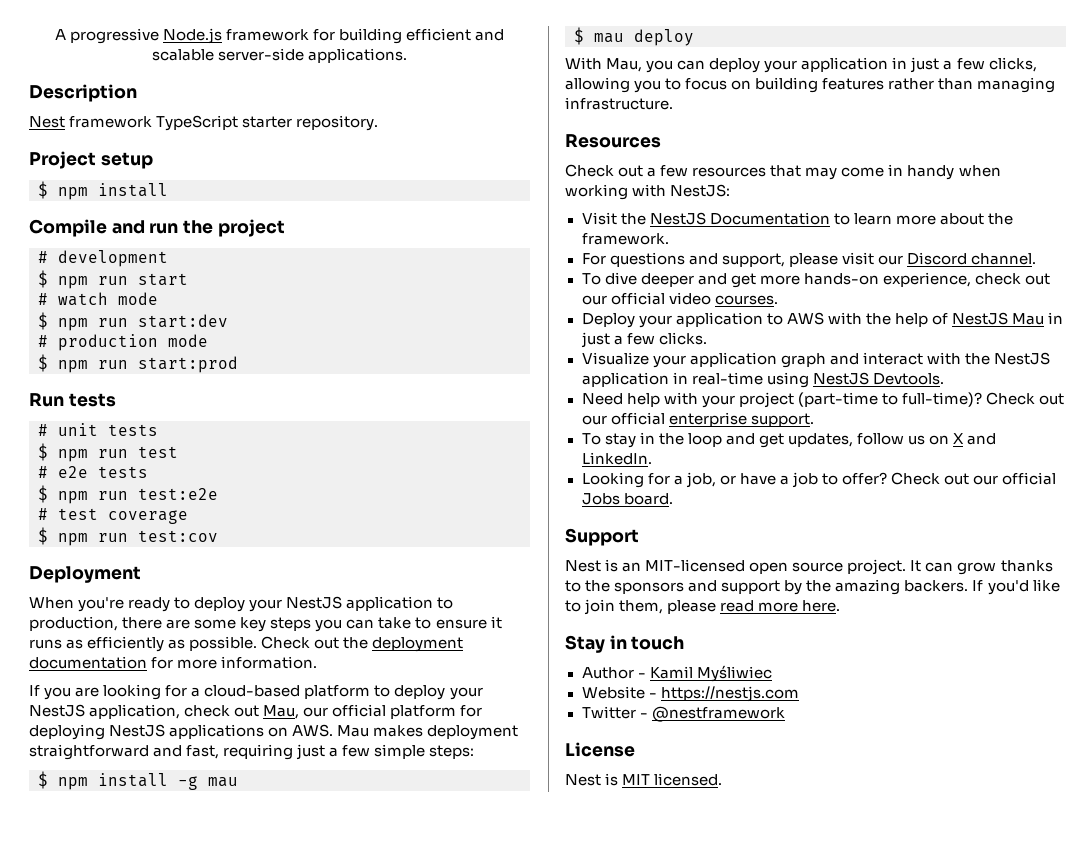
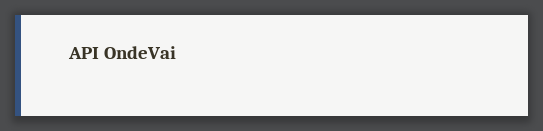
[54,28,505,44] [151,48,408,63] [29,84,137,102] [29,115,379,131] [29,151,153,169] [38,181,168,200] [29,219,285,237] [38,250,168,267] [38,270,188,289] [38,292,158,306] [38,312,228,331] [38,334,208,351] [38,354,238,373] [29,393,116,407] [38,423,158,436] [38,443,178,462] [38,466,148,478] [38,485,218,504] [38,508,188,524] [38,527,218,546] [29,566,141,583] [29,596,454,612] [29,616,502,632] [29,636,464,652] [29,656,318,669] [29,684,483,700] [29,704,483,719] [29,724,519,740] [29,744,475,760] [38,771,238,790] [574,27,694,46] [565,57,1037,73] [565,77,1056,93] [565,97,673,110] [565,134,661,148] [565,164,1001,180] [565,184,731,200] [581,212,1013,225] [581,233,669,245] [581,252,1036,267] [581,272,1050,288] [581,292,778,305] [581,312,1064,328] [580,332,707,348] [581,352,1050,368] [581,372,944,388] [581,392,1064,408] [581,412,814,427] [581,432,997,448] [581,452,652,465] [581,472,1057,488] [581,493,673,505] [565,528,639,546] [565,559,1053,575] [565,579,1060,595] [565,599,841,615] [565,635,685,653] [581,665,772,682] [581,686,799,702] [581,706,785,722] [565,742,635,757] [565,773,723,786] A progressive Node.js framework for building efficient and scalable server-side applications. // Description // Nest framework TypeScript starter repository. // Project setup // $ npm install // Compile and run the project // # development // $ npm run start // # watch mode // $ npm run start:dev // # production mode // $ npm run start:prod // Run tests // # unit tests // $ npm run test // # e2e tests // $ npm run test:e2e // # test coverage // $ npm run test:cov // Deployment // When you're ready to deploy your NestJS application to production, there are some key steps you can take to ensure it runs as efficiently as possible. Check out the deployment documentation for more information. // If you are looking for a cloud-based platform to deploy your NestJS application, check out Mau, our official platform for deploying NestJS applications on AWS. Mau makes deployment straightforward and fast, requiring just a few simple steps: // $ npm install -g mau // $ mau deploy // With Mau, you can deploy your application in just a few clicks, allowing you to focus on building features rather than managing infrastructure. // Resources // Check out a few resources that may come in handy when working with NestJS: // Visit the NestJS Documentation to learn more about the framework. // For questions and support, please visit our Discord channel. // To dive deeper and get more hands-on experience, check out our official video courses. // Deploy your application to AWS with the help of NestJS Mau in just a few clicks. // Visualize your application graph and interact with the NestJS application in real-time using NestJS Devtools. // Need help with your project (part-time to full-time)? Check out our official enterprise support. // To stay in the loop and get updates, follow us on X and LinkedIn. // Looking for a job, or have a job to offer? Check out our official Jobs board. // Support // Nest is an MIT-licensed open source project. It can grow thanks to the sponsors and support by the amazing backers. If you'd like to join them, please read more here. // Stay in touch // Author - Kamil Myśliwiec // Website - https://nestjs.com // Twitter - @nestframework // License // Nest is MIT licensed. -> [68,46,176,59] API OndeVai

